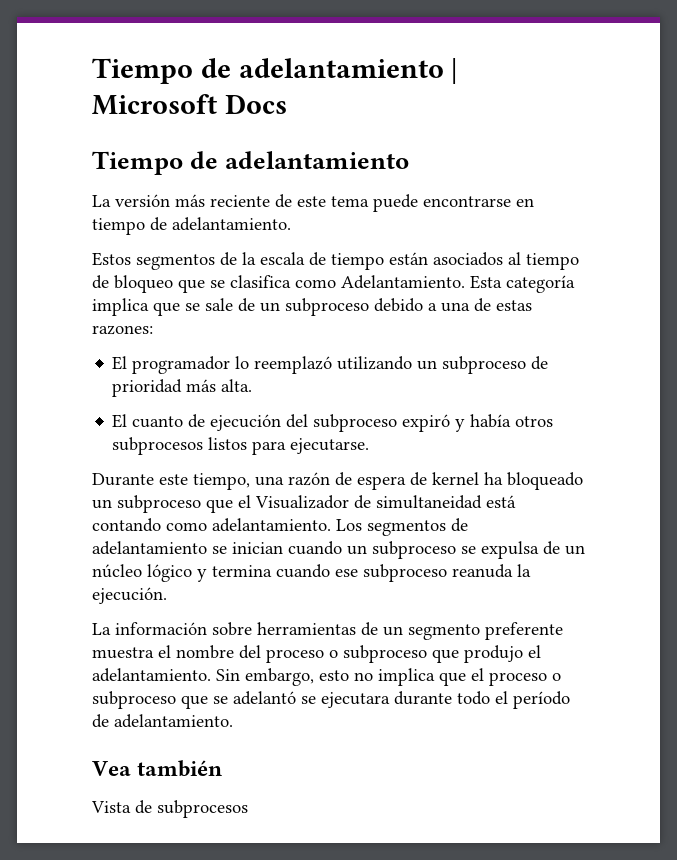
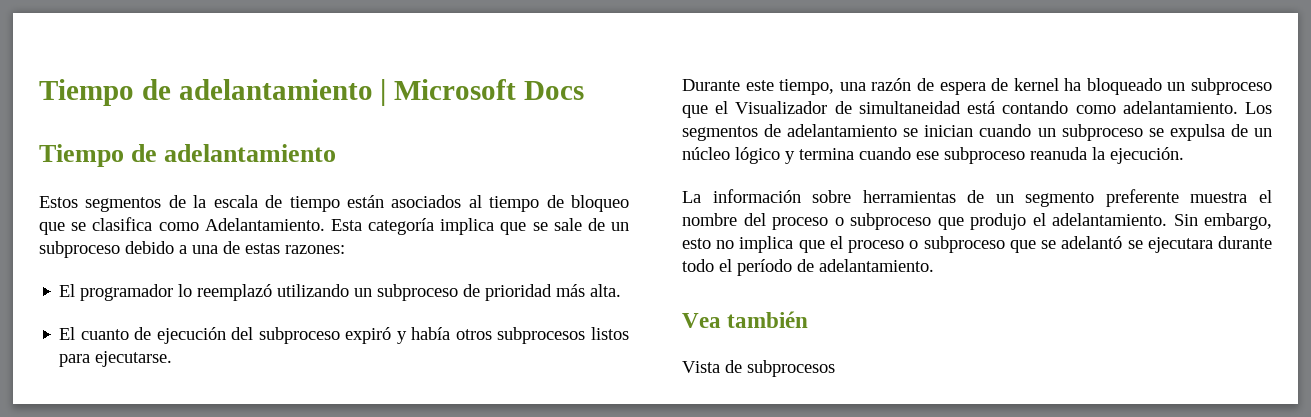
[92,194,534,212] [92,217,291,235] // La versión más reciente de este tema puede encontrarse en tiempo de adelantamiento. -> (337, 153) none

